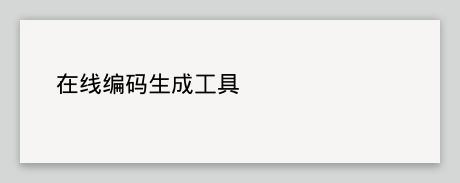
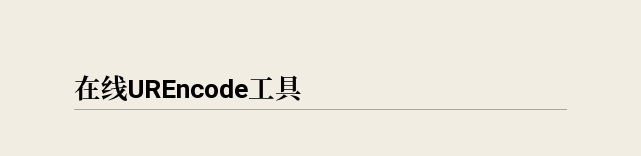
[102,73,194,95] 编码生成 -> [128,79,248,98] UREncode

